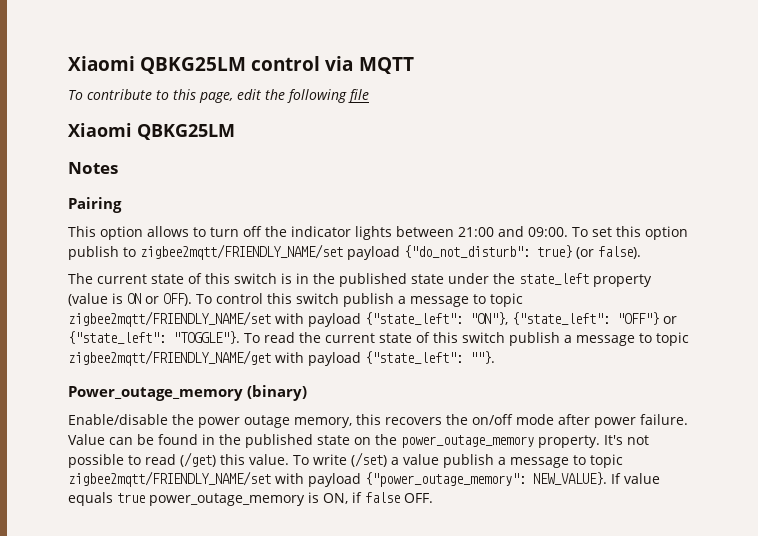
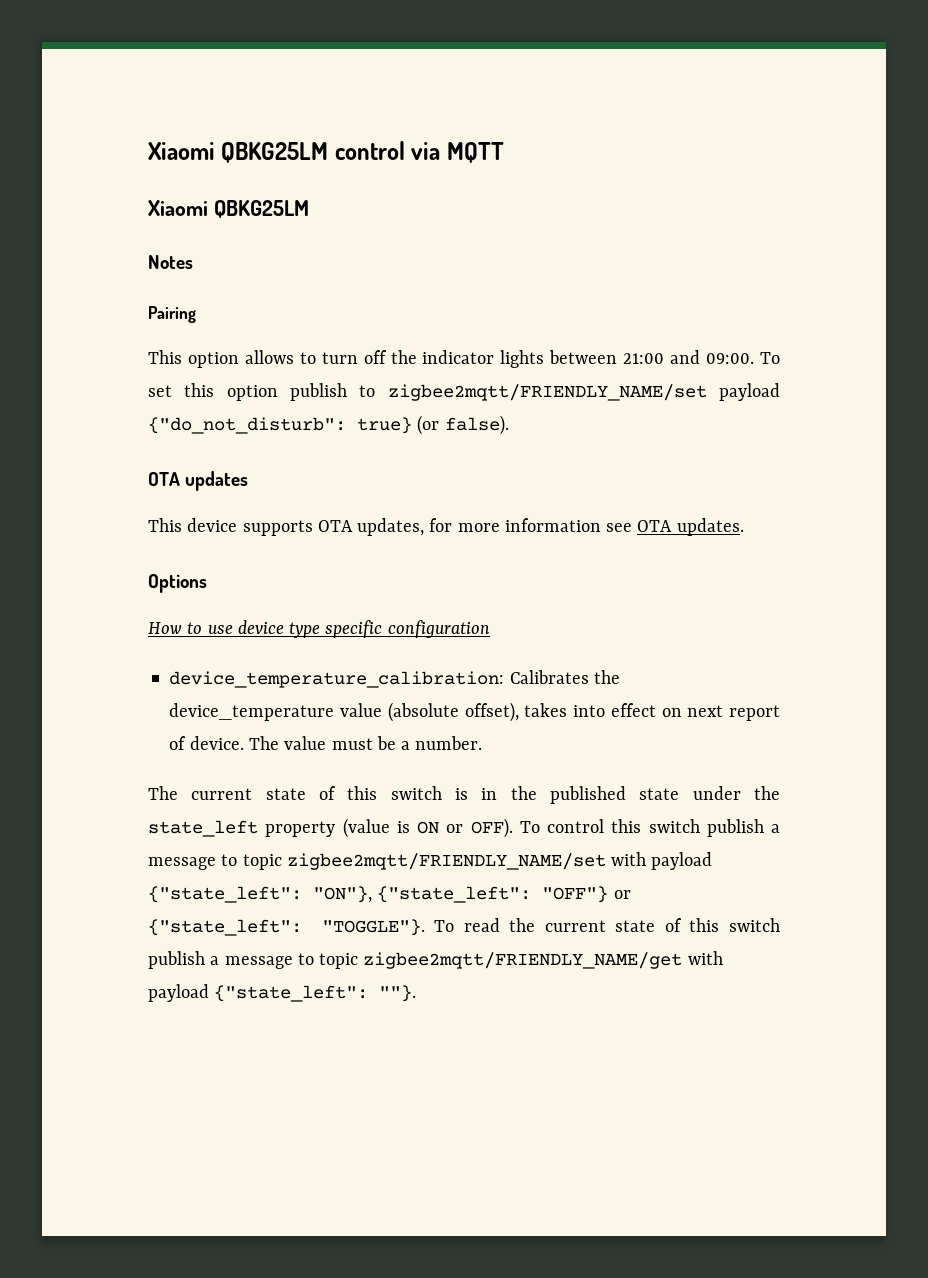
[68,89,369,103] // To contribute to this page, edit the following file -> (504, 152) none
(641, 252) none -> [148,471,249,491] [148,518,744,536] [148,574,207,593] [148,620,490,638] [169,670,620,688] [169,702,780,722] [169,736,483,750] // OTA updates // This device supports OTA updates, for more information see OTA updates. // Options // How to use device type specific configuration // device_temperature_calibration: Calibrates the device_temperature value (absolute offset), takes into effect on next report of device. The value must be a number.
[68,385,308,401] [68,414,688,428] [68,434,649,448] [68,452,623,468] [68,471,660,487] [68,492,433,506] // Power_outage_memory (binary) // Enable/disable the power outage memory, this recovers the on/off mode after power failure. Value can be found in the published state on the power_outage_memory property. It's not possible to read (/get) this value. To write (/set) a value publish a message to topic zigbee2mqtt/FRIENDLY_NAME/set with payload {"power_outage_memory": NEW_VALUE}. If value equals true power_outage_memory is ON, if false OFF. -> (417, 993) none

